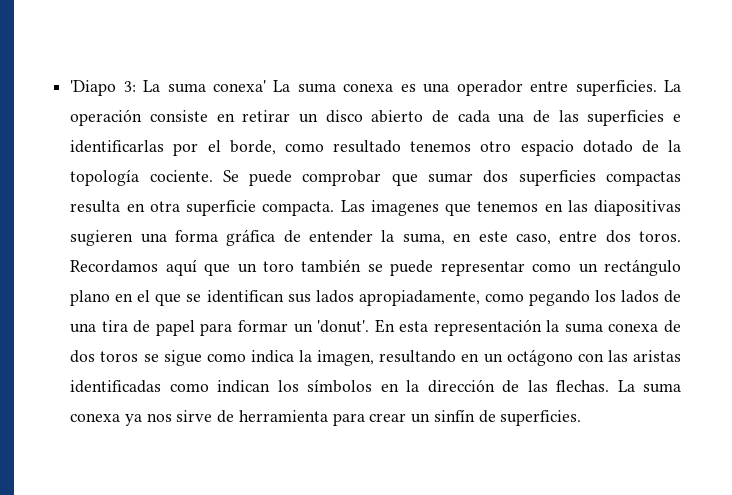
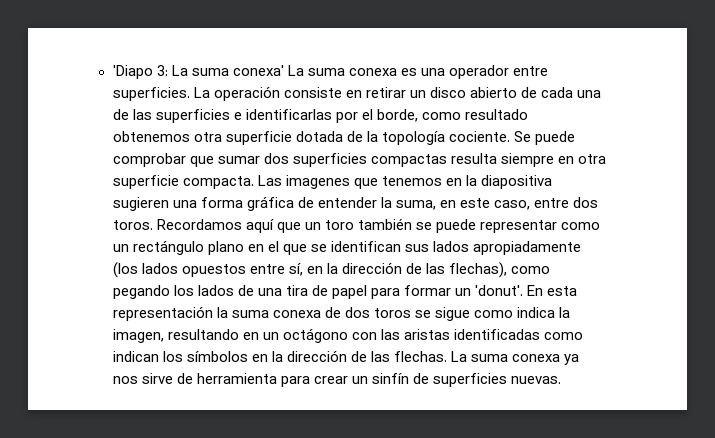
[410,140,633,156] tenemos otro espacio dotado -> [112,131,343,145] obtenemos otra superficie dotada
(121, 206) none -> [500,153,554,167] siempre
[567,200,681,216] las diapositivas -> [465,175,552,189] la diapositiva
[358,290,480,306] apropiadamente, -> [473,241,581,255] [112,262,508,278] apropiadamente (los lados opuestos entre sí, en la dirección de las flechas),
[500,410,582,426] superficies. -> [432,373,561,387] superficies nuevas.

